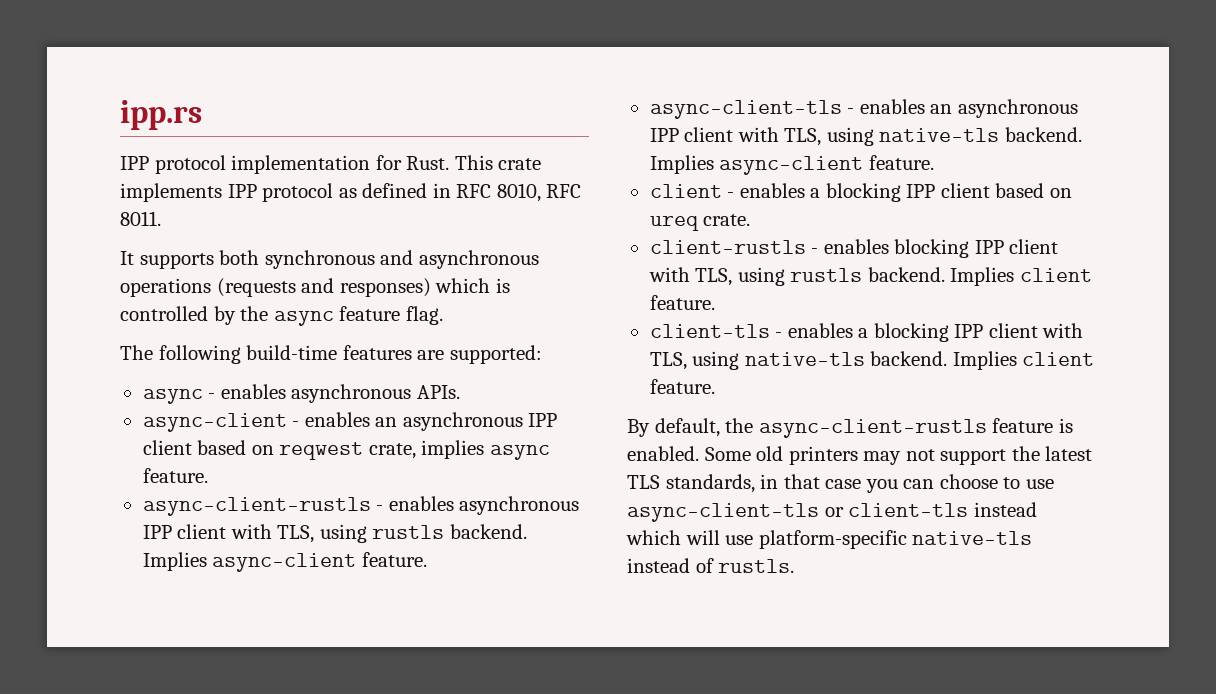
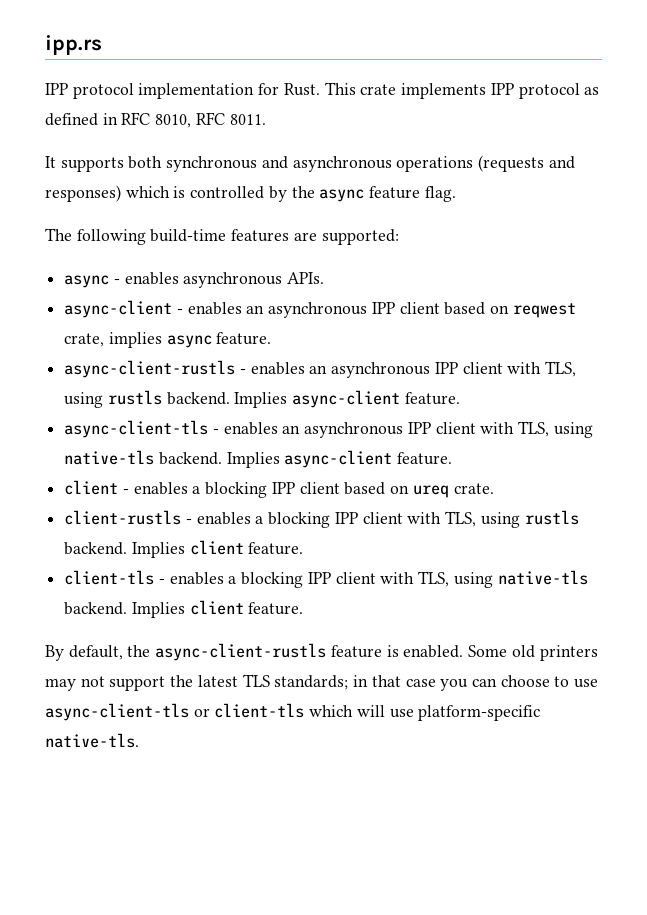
(454, 503) none -> [309,365,328,374] an
(889, 246) none -> [255,516,264,524] a
[665,474,755,493] standards, -> [274,675,349,690] standards;
[973,502,1037,517] instead -> (305, 710) none
[912,531,1033,545] [627,558,795,573] native-tls instead of rustls. -> [45,733,139,748] native-tls.

